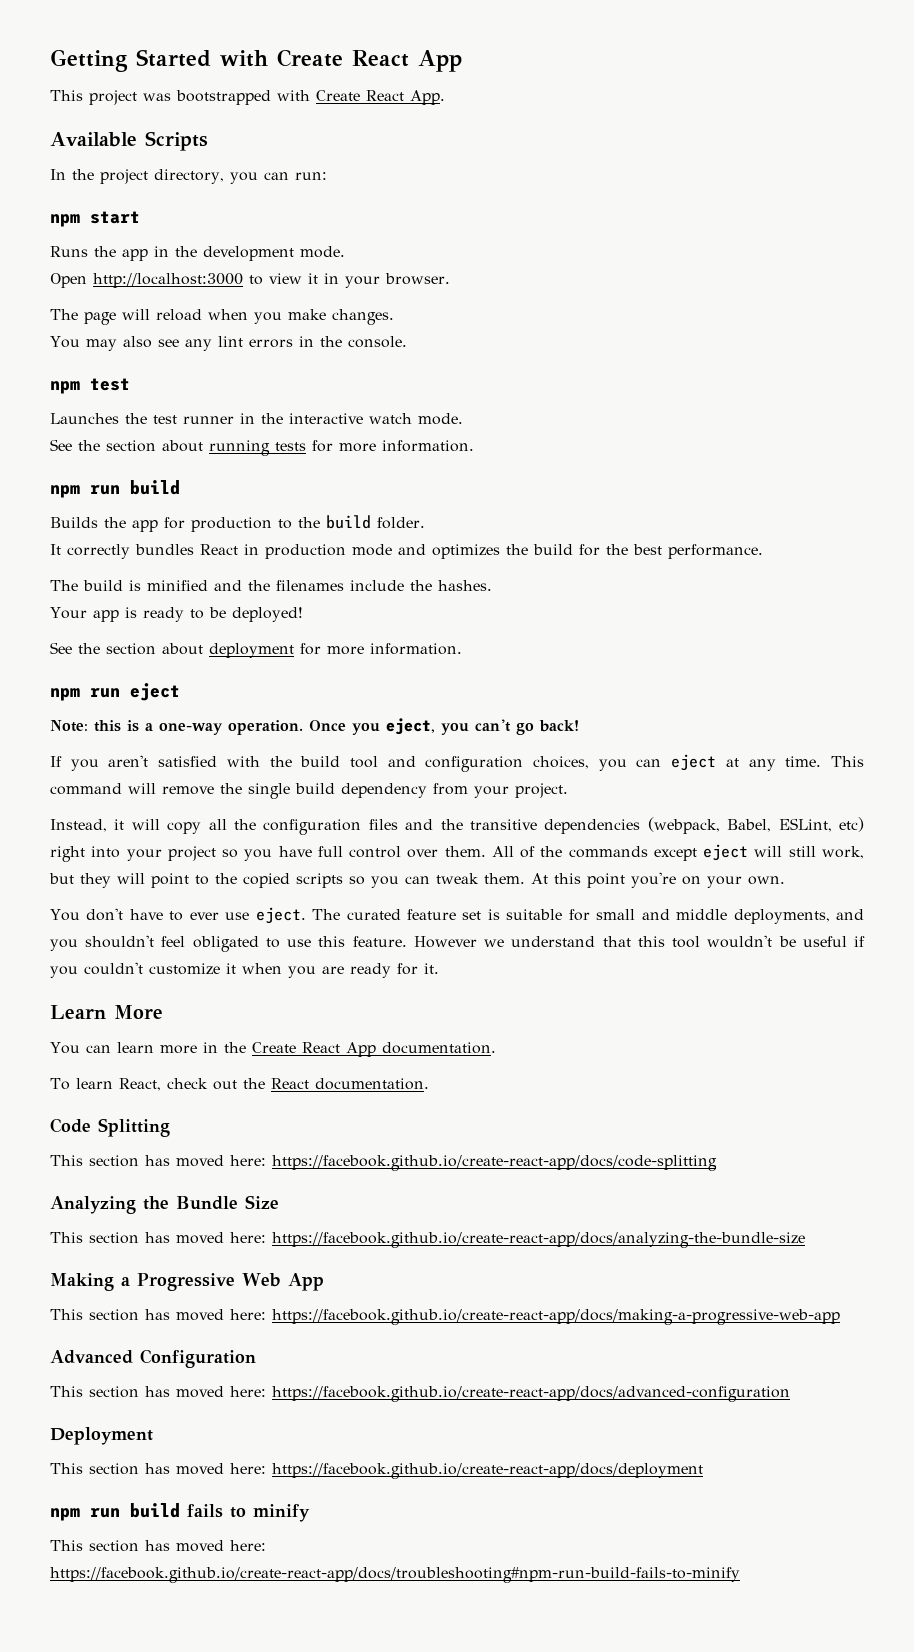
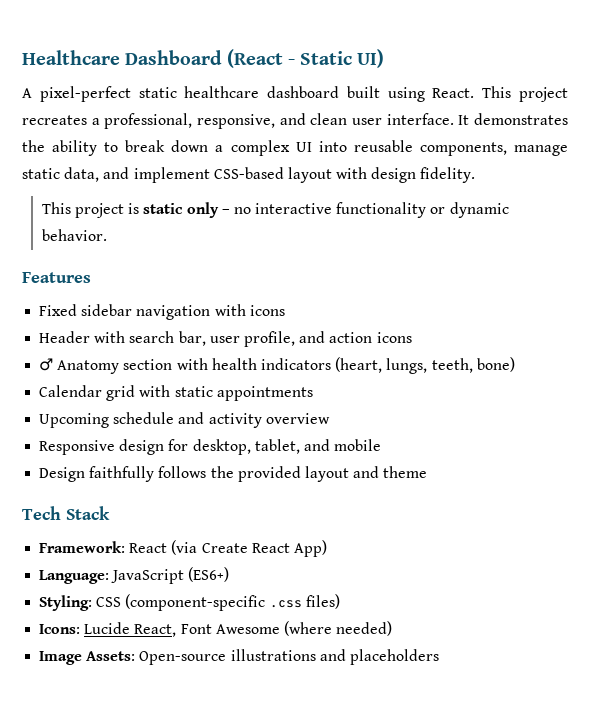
[50,49,462,72] [50,90,445,105] [50,131,208,151] [50,169,327,184] [50,211,140,227] [50,246,345,261] [50,273,450,288] [50,309,394,325] [50,336,407,351] [50,378,130,394] [50,413,463,425] [50,439,474,456] [50,480,180,498] [50,515,425,532] [50,544,763,559] [50,580,492,591] [50,607,303,622] [50,642,462,658] [50,683,180,701] [50,718,579,735] [50,754,865,772] [50,783,568,799] [50,817,864,835] [50,844,865,862] [49,872,785,888] [50,907,864,924] [50,935,866,952] [50,962,439,978] [50,1005,163,1019] [50,1042,496,1057] [50,1078,429,1091] [50,1118,170,1137] [50,1155,717,1171] [50,1195,279,1214] [50,1232,805,1248] [50,1273,324,1291] [50,1309,840,1325] [50,1349,256,1368] [50,1386,790,1402] [50,1427,153,1445] [50,1463,703,1479] [50,1503,310,1522] [50,1540,266,1552] [50,1567,740,1583] Getting Started with Create React App // This project was bootstrapped with Create React App. // Available Scripts // In the project directory, you can run: // npm start // Runs the app in the development mode. // Open http://localhost:3000 to view it in your browser. // The page will reload when you make changes. // You may also see any lint errors in the console. // npm test // Launches the test runner in the interactive watch mode. // See the section about running tests for more information. // npm run build // Builds the app for production to the build folder. // It correctly bundles React in production mode and optimizes the build for the best performance. // The build is minified and the filenames include the hashes. // Your app is ready to be deployed! // See the section about deployment for more information. // npm run eject // Note: this is a one-way operation. Once you eject, you can't go back! // If you aren't satisfied with the build tool and configuration choices, you can eject at any time. This command will remove the single build dependency from your project. // Instead, it will copy all the configuration files and the transitive dependencies (webpack, Babel, ESLint, etc) right into your project so you have full control over them. All of the commands except eject will still work, but they will point to the copied scripts so you can tweak them. At this point you're on your own. // You don't have to ever use eject. The curated feature set is suitable for small and middle deployments, and you shouldn't feel obligated to use this feature. However we understand that this tool wouldn't be useful if you couldn't customize it when you are ready for it. // Learn More // You can learn more in the Create React App documentation. // To learn React, check out the React documentation. // Code Splitting // This section has moved here: https://facebook.github.io/create-react-app/docs/code-splitting // Analyzing the Bundle Size // This section has moved here: https://facebook.github.io/create-react-app/docs/analyzing-the-bundle-size // Making a Progressive Web App // This section has moved here: https://facebook.github.io/create-react-app/docs/making-a-progressive-web-app // Advanced Configuration // This section has moved here: https://facebook.github.io/create-react-app/docs/advanced-configuration // Deployment // This section has moved here: https://facebook.github.io/create-react-app/docs/deployment // npm run build fails to minify // This section has moved here: https://facebook.github.io/create-react-app/docs/troubleshooting#npm-run-build-fails-to-minify -> [22,49,385,68] [22,86,568,102] [22,113,569,129] [22,140,569,156] [22,167,476,183] [41,202,509,218] [41,229,107,241] [22,272,91,283] [39,304,285,320] [39,331,412,347] [39,357,515,374] [39,385,313,401] [39,412,330,428] [39,439,382,455] [39,466,428,482] [22,506,110,520] [39,540,327,557] [39,567,230,584] [39,594,340,611] [39,621,393,637] [39,649,439,665] Healthcare Dashboard (React - Static UI) // A pixel-perfect static healthcare dashboard built using React. This project recreates a professional, responsive, and clean user interface. It demonstrates the ability to break down a complex UI into reusable components, manage static data, and implement CSS-based layout with design fidelity. // This project is static only – no interactive functionality or dynamic behavior. // Features // Fixed sidebar navigation with icons // Header with search bar, user profile, and action icons // ♂ Anatomy section with health indicators (heart, lungs, teeth, bone) // Calendar grid with static appointments // Upcoming schedule and activity overview // Responsive design for desktop, tablet, and mobile // Design faithfully follows the provided layout and theme // Tech Stack // Framework: React (via Create React App) // Language: JavaScript (ES6+) // Styling: CSS (component-specific .css files) // Icons: Lucide React, Font Awesome (where needed) // Image Assets: Open-source illustrations and placeholders

